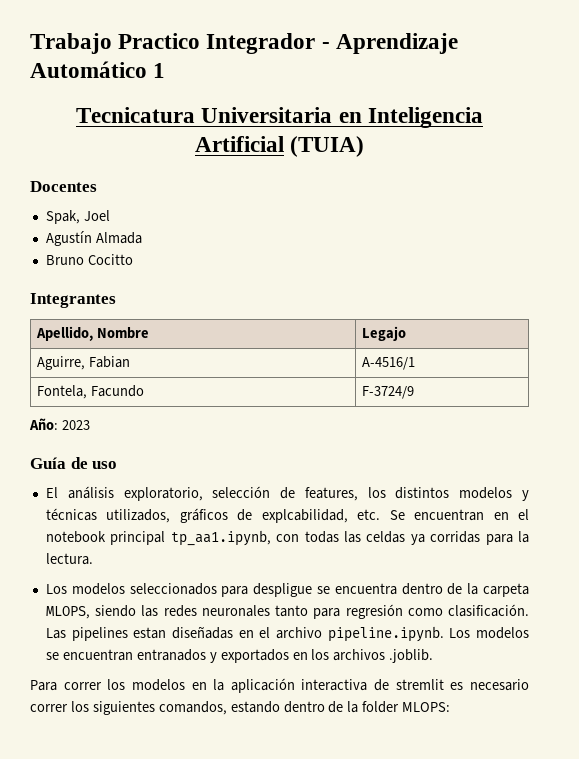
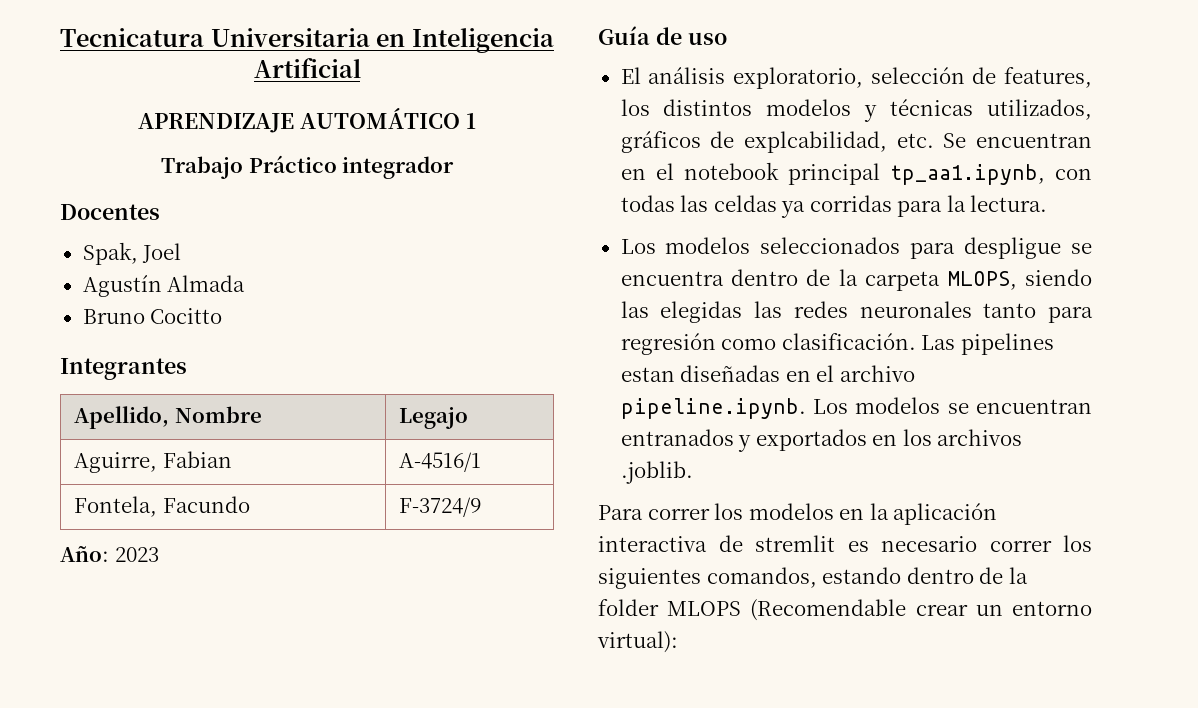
[30,33,458,54] [30,61,166,78] Trabajo Practico Integrador - Aprendizaje Automático 1 // -> (60, 37) none
[290,136,365,157] (TUIA) -> [138,108,476,133] [160,155,455,179] // APRENDIZAJE AUTOMÁTICO 1 // Trabajo Práctico integrador
(159, 611) none -> [660,301,783,323] elegidas las
[402,702,451,712] MLOPS: -> [667,599,1092,621] [597,631,678,653] MLOPS (Recomendable crear un entorno virtual):

